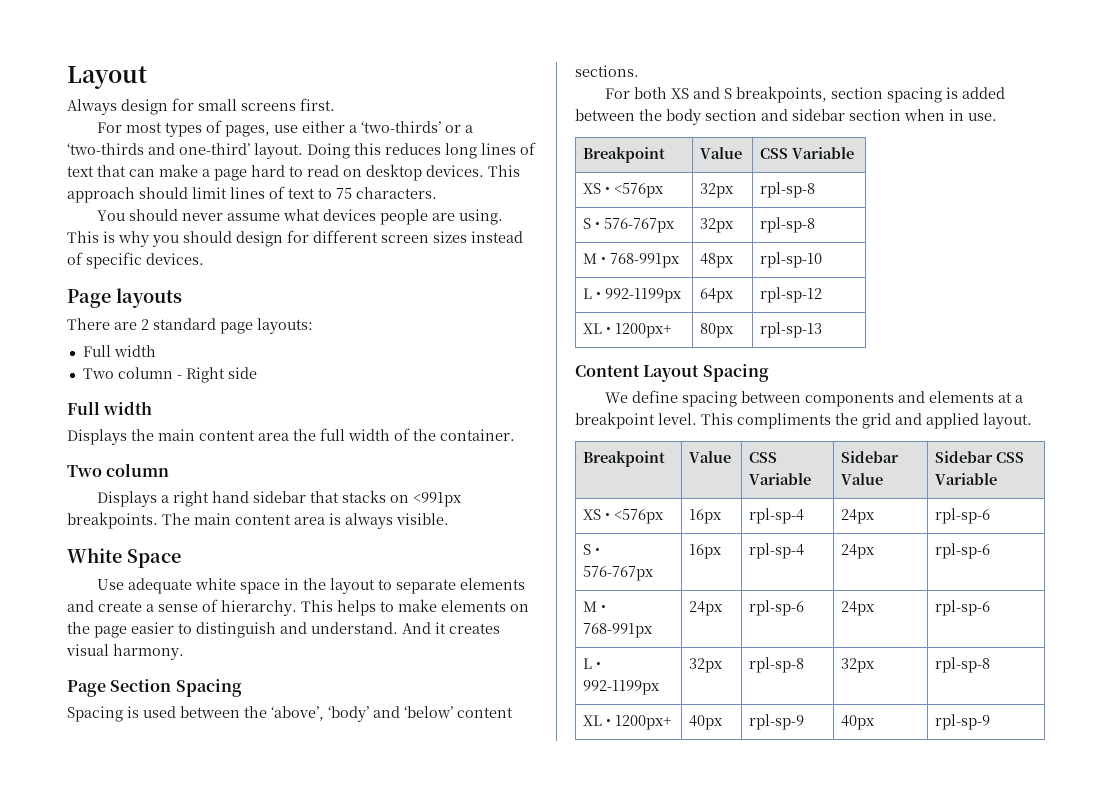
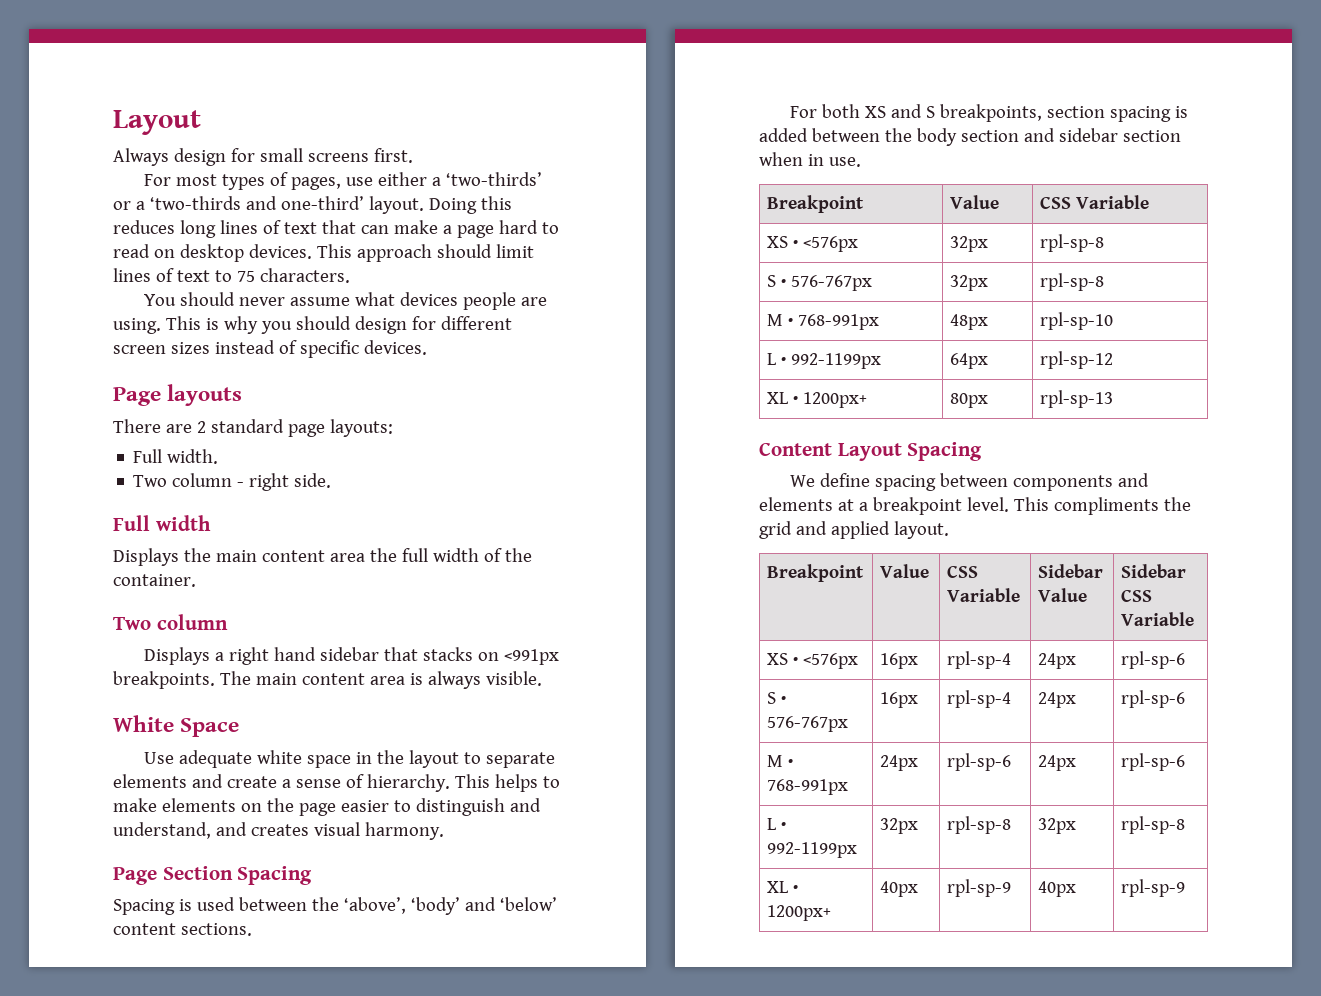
[113,345,156,357] width -> [167,449,219,464] width.
[185,367,257,383] Right side -> [249,473,332,491] right side.
[311,622,446,634] understand. And it -> [113,822,247,839] understand, and

